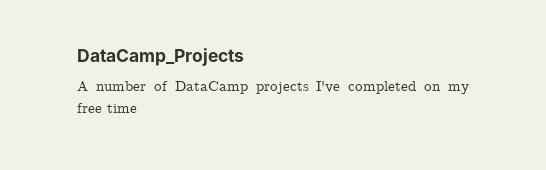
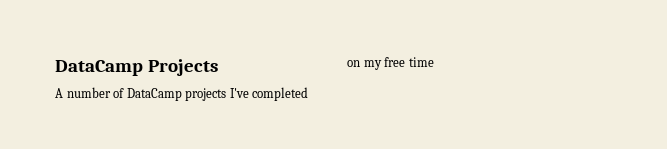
[77,48,244,66] DataCamp_Projects -> [55,59,218,76] DataCamp Projects

